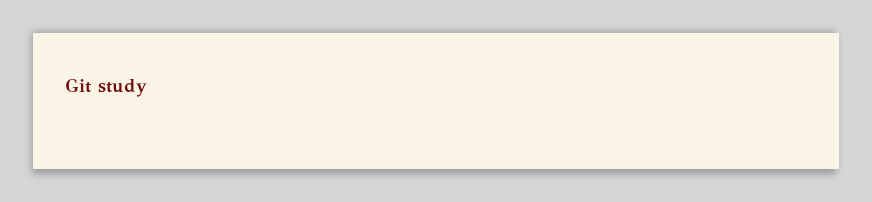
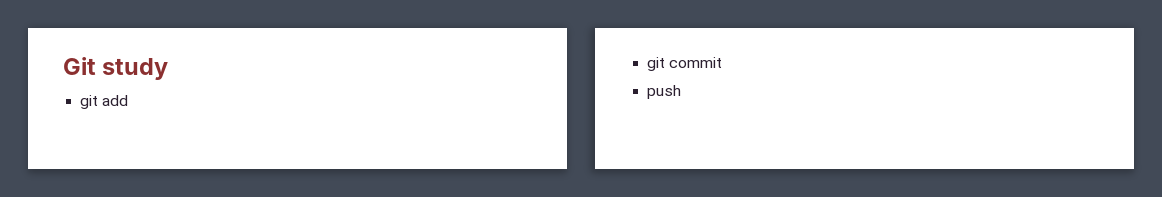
(147, 88) none -> [80,95,129,109] [647,57,723,71] [647,85,682,99] // git add // git commit // push

